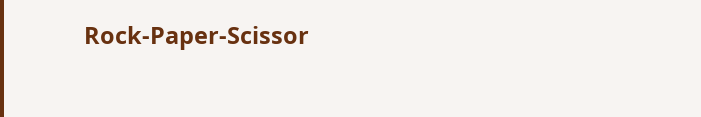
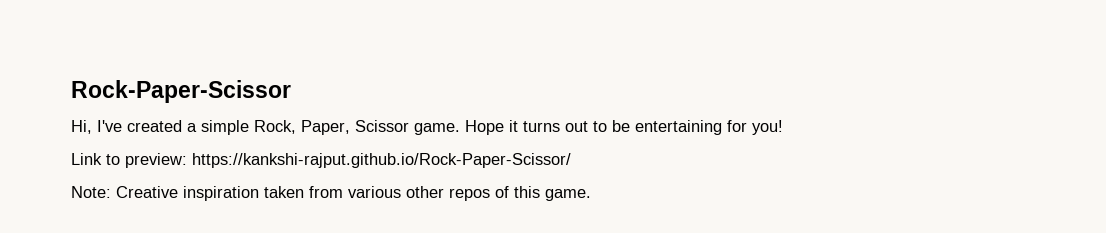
(309, 38) none -> [71,120,783,135] [71,153,571,168] [71,186,591,201] // Hi, I've created a simple Rock, Paper, Scissor game. Hope it turns out to be entertaining for you! // Link to preview: https://kankshi-rajput.github.io/Rock-Paper-Scissor/ // Note: Creative inspiration taken from various other repos of this game.

